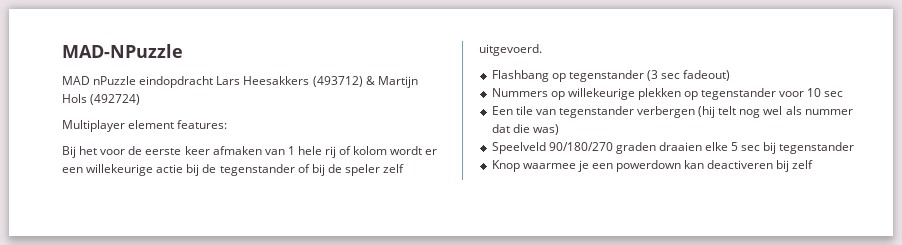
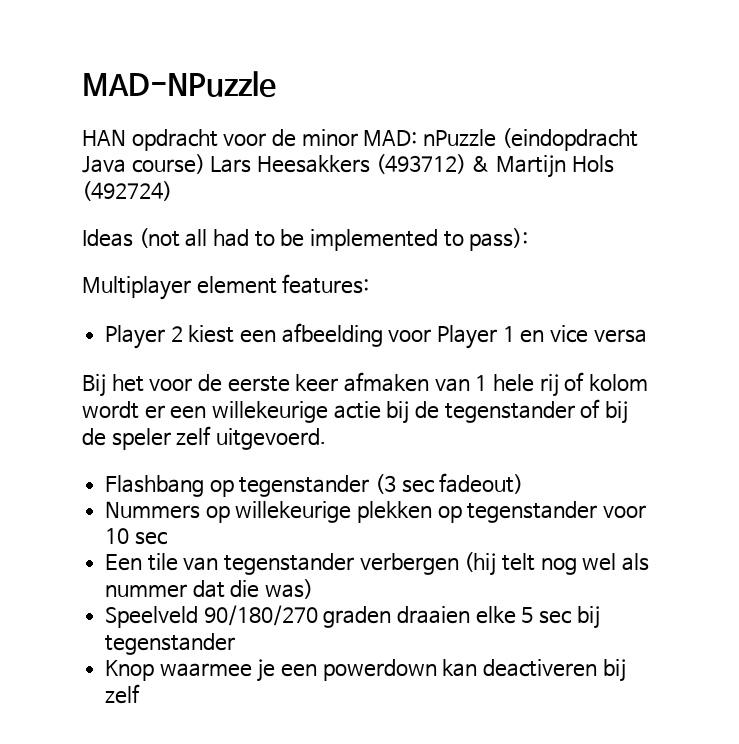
[62,76,214,88] MAD nPuzzle eindopdracht -> [82,128,638,151] [82,154,205,174] HAN opdracht voor de minor MAD: nPuzzle (eindopdracht Java course)
[62,120,228,132] Multiplayer element features: -> [82,228,529,251] [82,274,370,300] [105,323,647,349] Ideas (not all had to be implemented to pass): // Multiplayer element features: // Player 2 kiest een afbeelding voor Player 1 en vice versa

